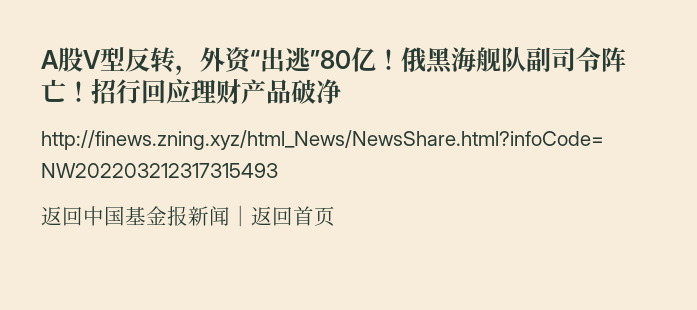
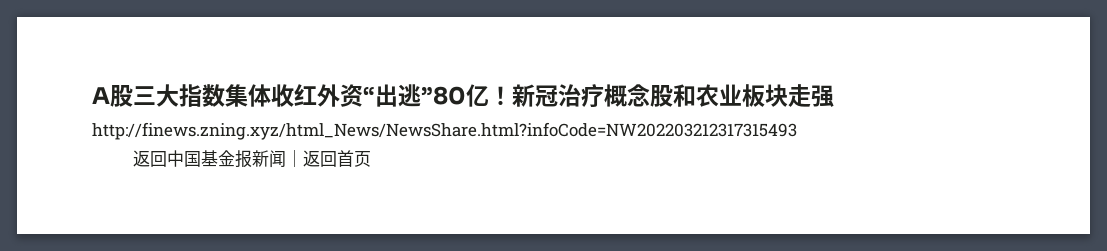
[83,47,200,76] V型反转， -> [133,84,317,107] 三大指数集体收红
[401,47,626,74] [41,79,341,105] 俄黑海舰队副司令阵亡！招行回应理财产品破净 -> [512,84,834,107] 新冠治疗概念股和农业板块走强

